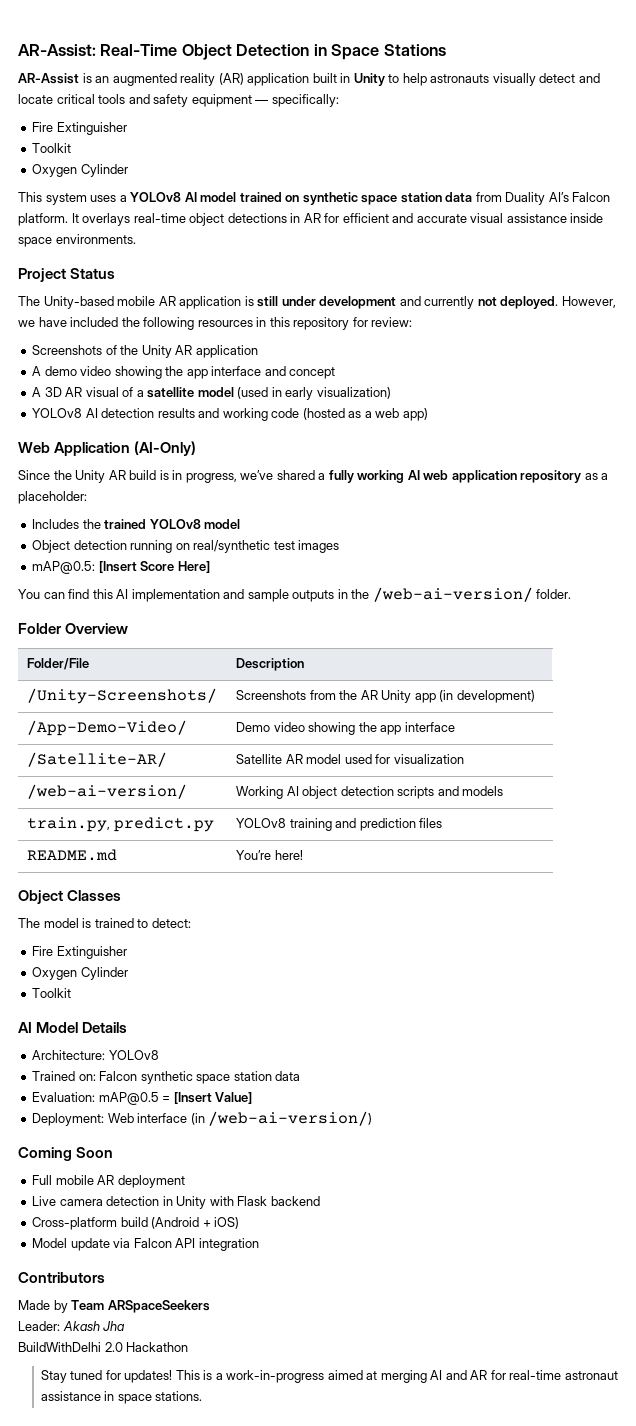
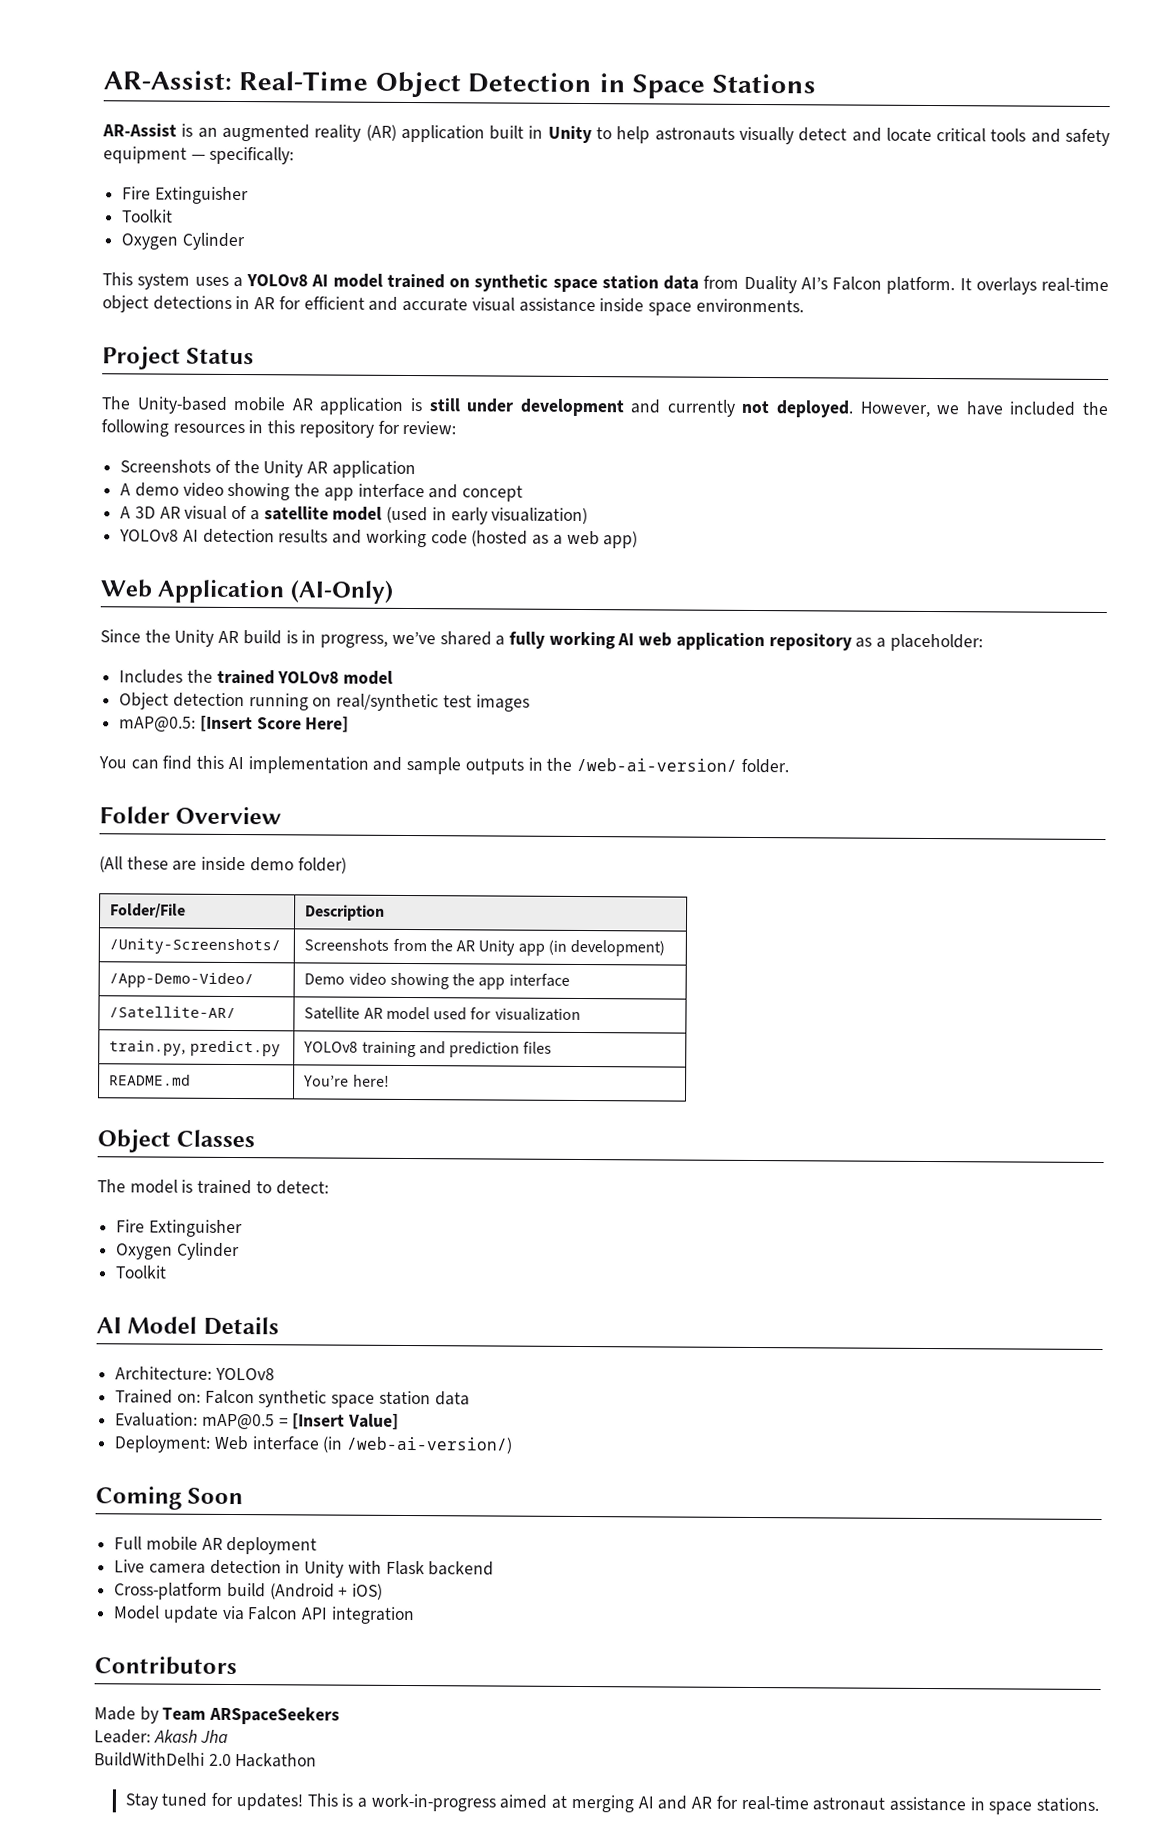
(129, 628) none -> [99,856,347,874] // (All these are inside demo folder)
[27,784,188,799] [236,786,504,799] // /web-ai-version/ | Working AI object detection scripts and models -> (581, 1014) none

